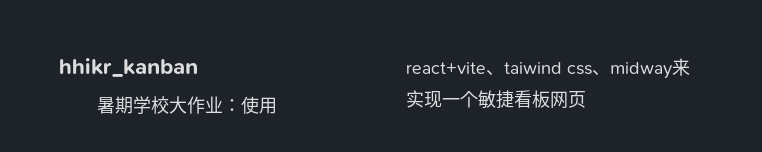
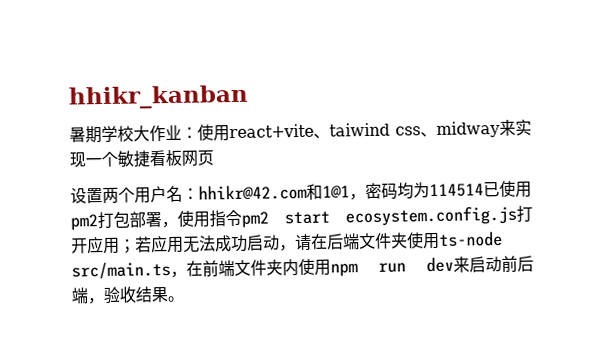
(586, 99) none -> [70,180,532,204] [70,205,533,231] [71,230,503,255] [71,255,534,280] [71,286,185,305] // 设置两个用户名：hhikr@42.com和1@1，密码均为114514已使用pm2打包部署，使用指令pm2 start ecosystem.config.js打开应用；若应用无法成功启动，请在后端文件夹使用ts-node src/main.ts，在前端文件夹内使用npm run dev来启动前后端，验收结果。

